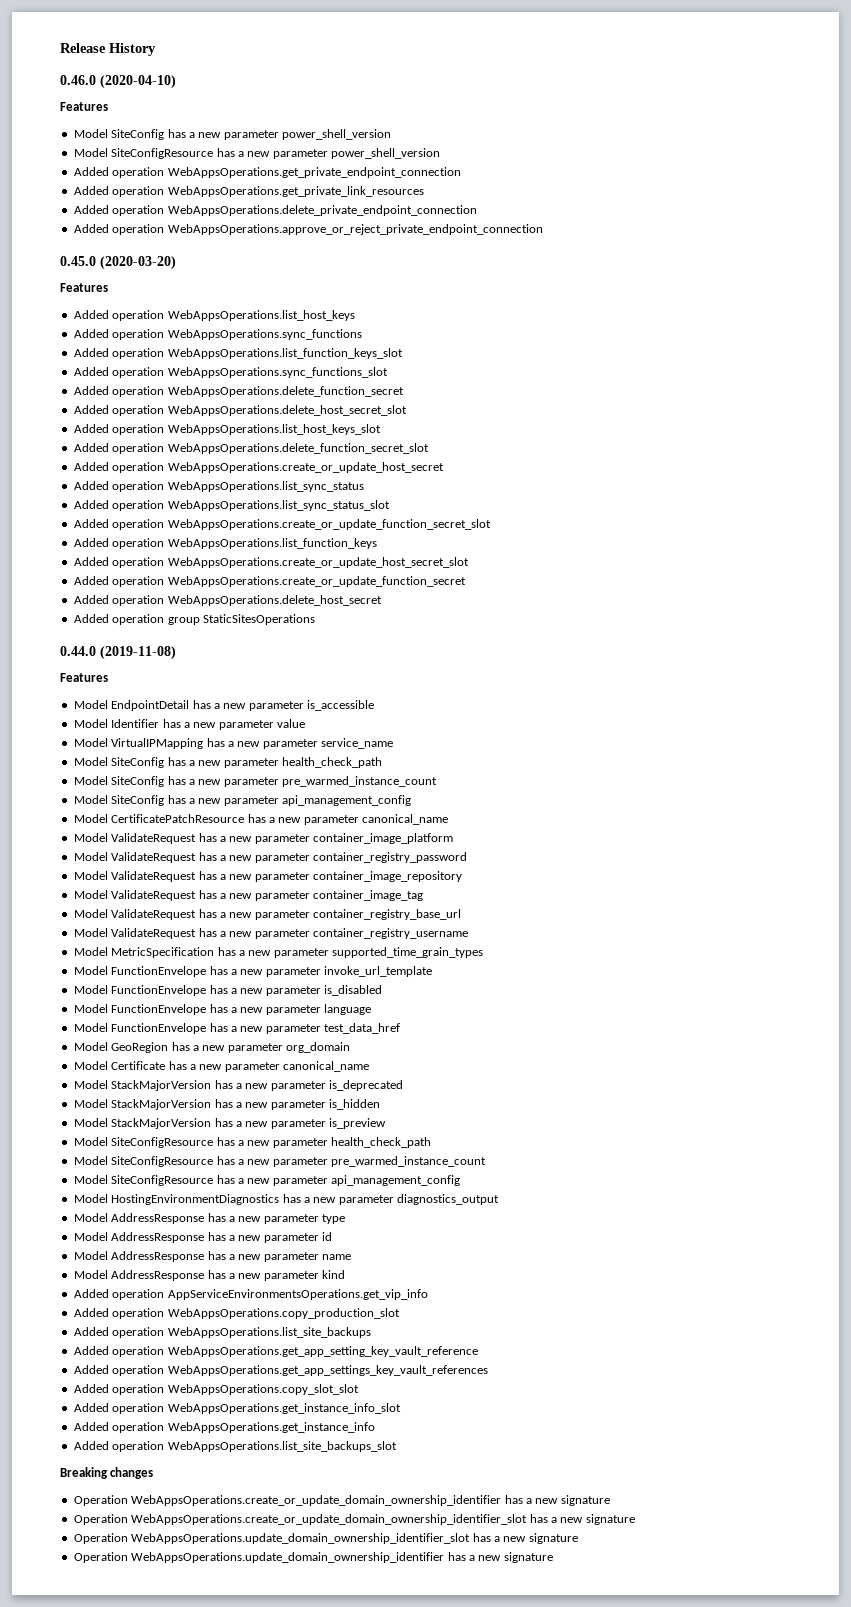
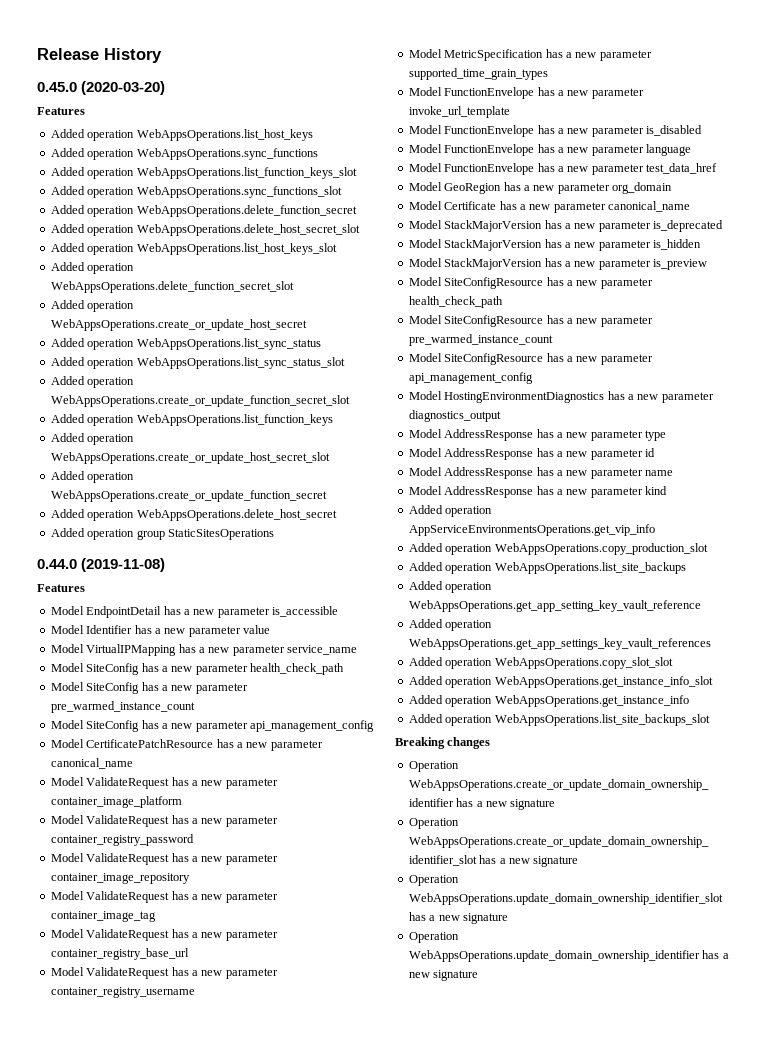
[60,75,176,88] [60,102,108,111] [73,129,391,140] [73,148,440,159] [73,167,461,178] [73,186,424,197] [73,205,477,216] [73,224,543,235] // 0.46.0 (2020-04-10) // Features // Model SiteConfig has a new parameter power_shell_version // Model SiteConfigResource has a new parameter power_shell_version // Added operation WebAppsOperations.get_private_endpoint_connection // Added operation WebAppsOperations.get_private_link_resources // Added operation WebAppsOperations.delete_private_endpoint_connection // Added operation WebAppsOperations.approve_or_reject_private_endpoint_connection -> (162, 55) none

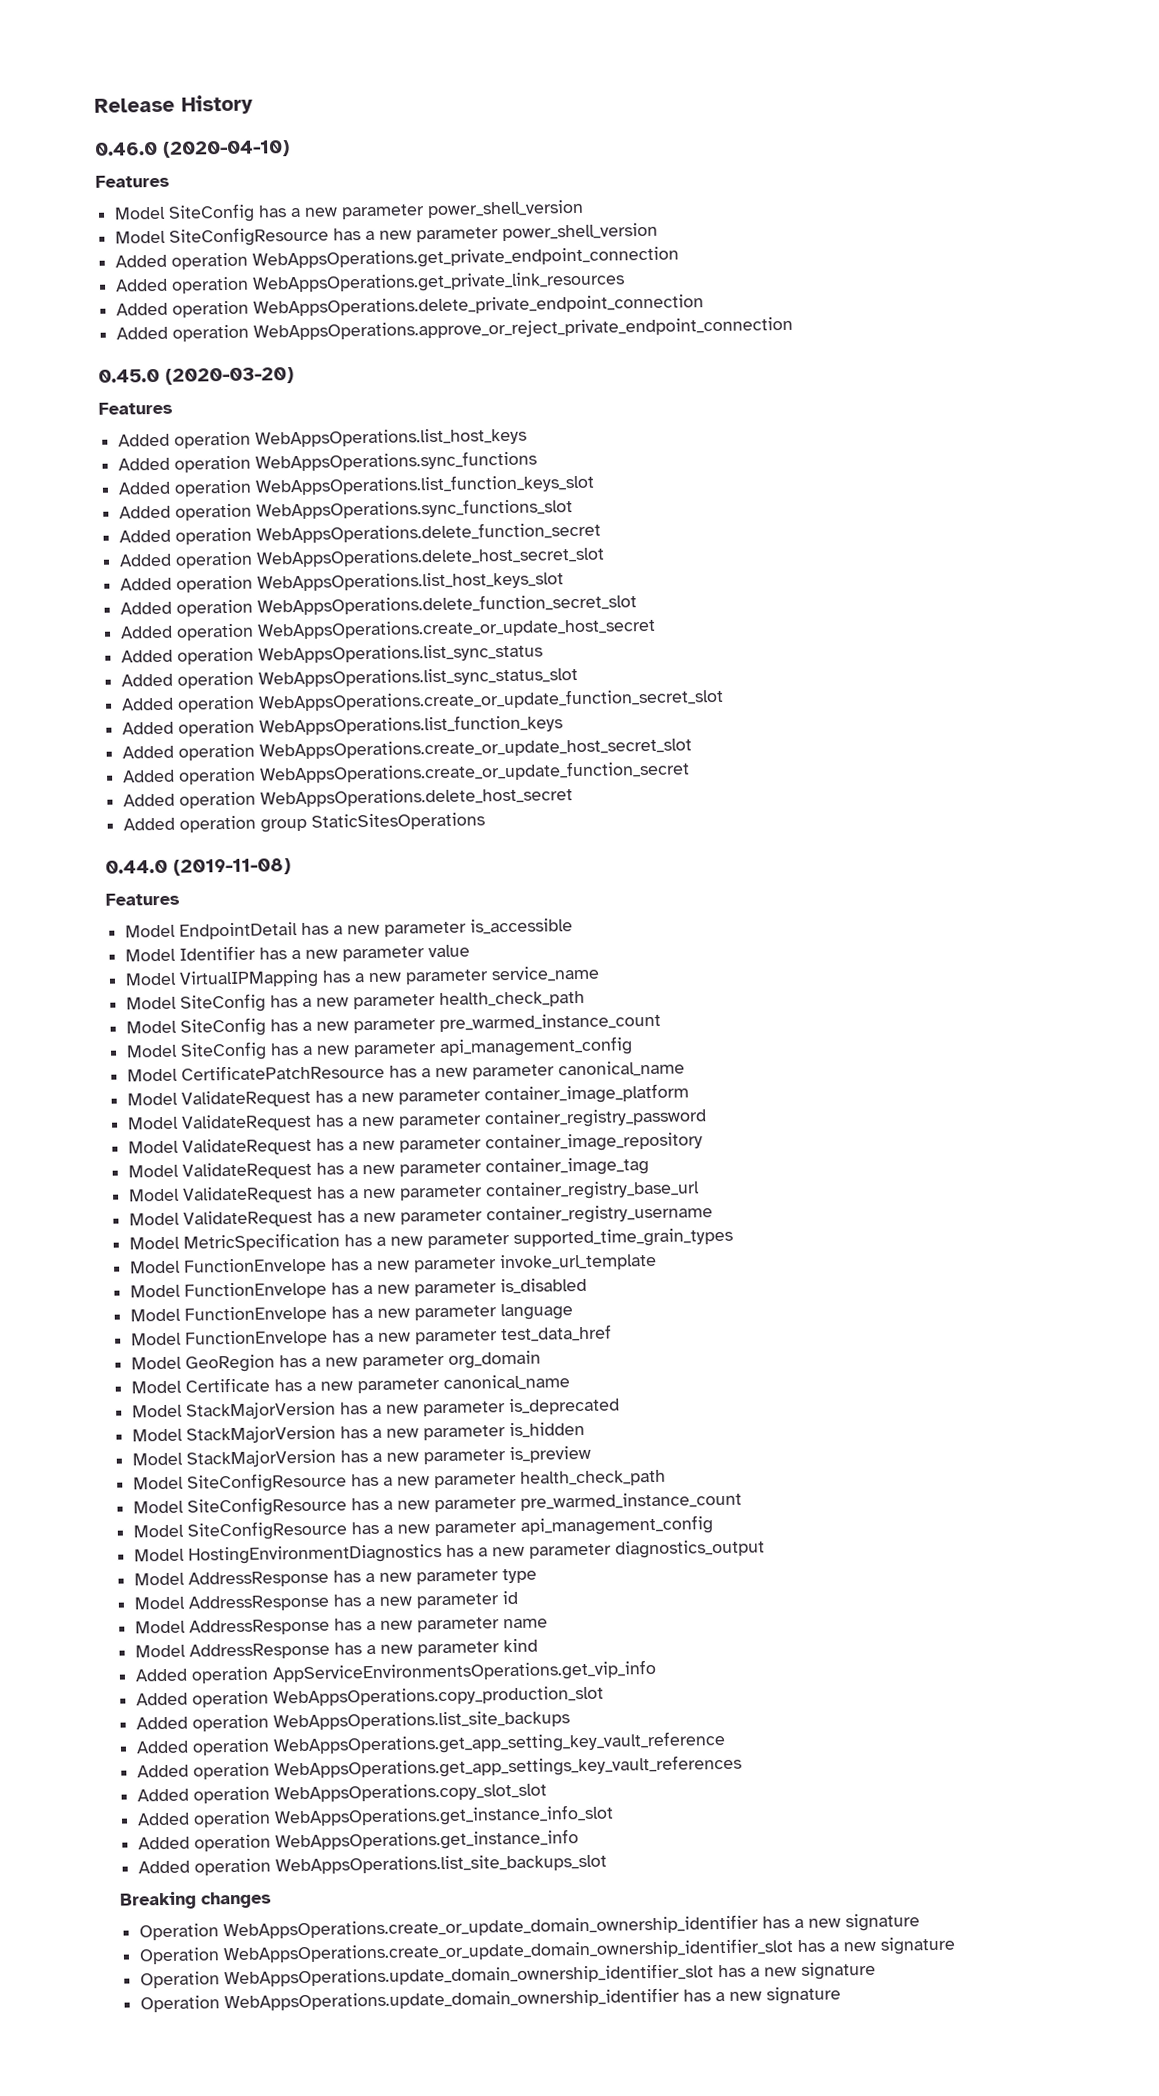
(162, 55) none -> [94,140,290,158] [95,174,170,188] [114,199,585,223] [115,222,659,247] [115,246,680,270] [115,271,626,294] [116,294,705,318] [116,316,794,342] // 0.46.0 (2020-04-10) // Features // Model SiteConfig has a new parameter power_shell_version // Model SiteConfigResource has a new parameter power_shell_version // Added operation WebAppsOperations.get_private_endpoint_connection // Added operation WebAppsOperations.get_private_link_resources // Added operation WebAppsOperations.delete_private_endpoint_connection // Added operation WebAppsOperations.approve_or_reject_private_endpoint_connection

